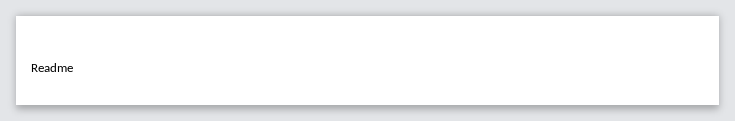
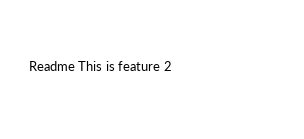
(73, 67) none -> [78,61,172,71] This is feature 2

